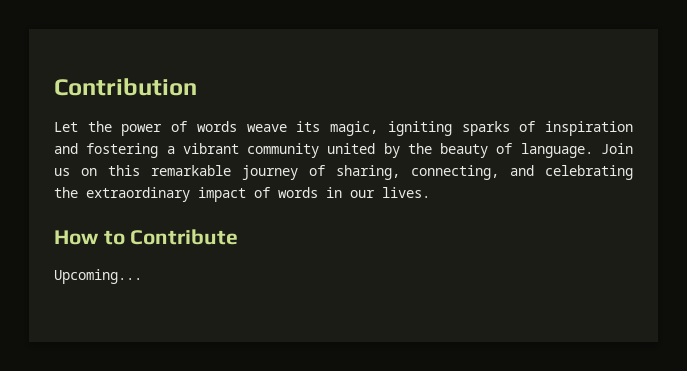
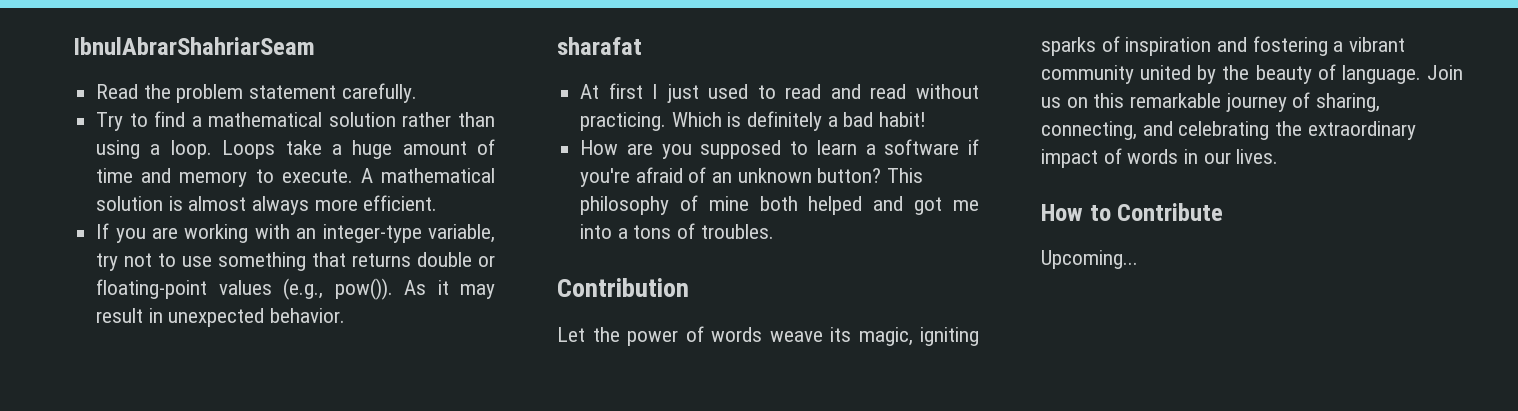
(54, 87) none -> [73,37,315,55] [96,83,417,103] [96,111,495,131] [96,139,495,159] [96,168,495,187] [96,195,438,215] [96,223,495,243] [96,252,495,271] [96,278,495,300] [96,308,346,327] [557,37,642,55] [580,83,979,103] [580,111,927,131] [580,139,979,159] [580,167,924,187] [580,195,979,215] [580,223,774,239] IbnulAbrarShahriarSeam // Read the problem statement carefully. // Try to find a mathematical solution rather than using a loop. Loops take a huge amount of time and memory to execute. A mathematical solution is almost always more efficient. // If you are working with an integer-type variable, try not to use something that returns double or floating-point values (e.g., pow()). As it may result in unexpected behavior. // sharafat // At first I just used to read and read without practicing. Which is definitely a bad habit! // How are you supposed to learn a software if you're afraid of an unknown button? This philosophy of mine both helped and got me into a tons of troubles. //

